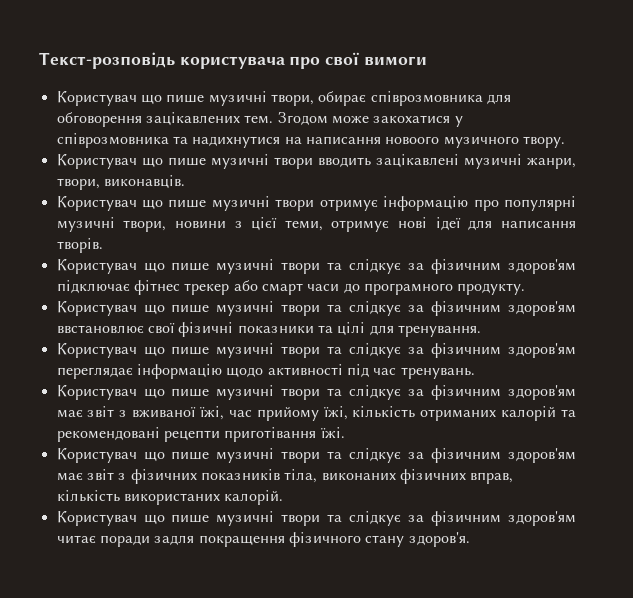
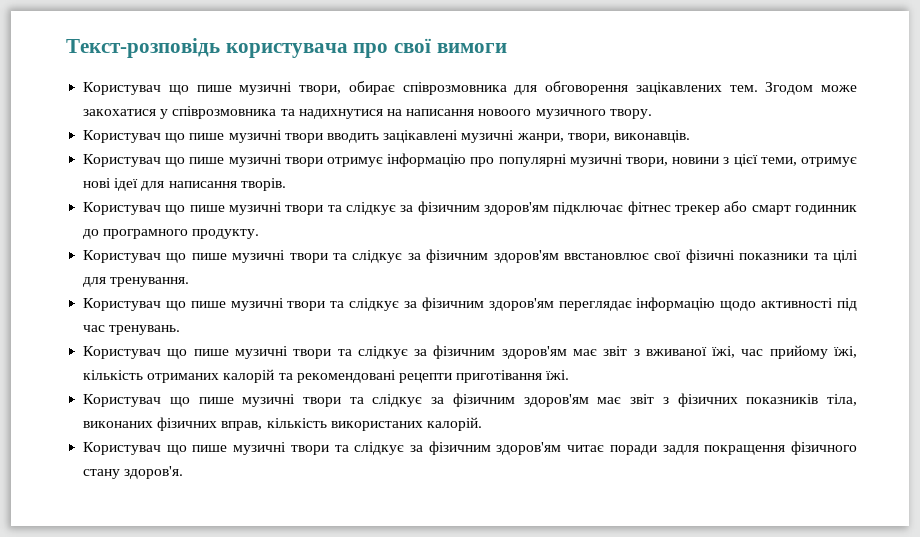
[307,284,340,291] часи -> [795,205,858,215] годинник

